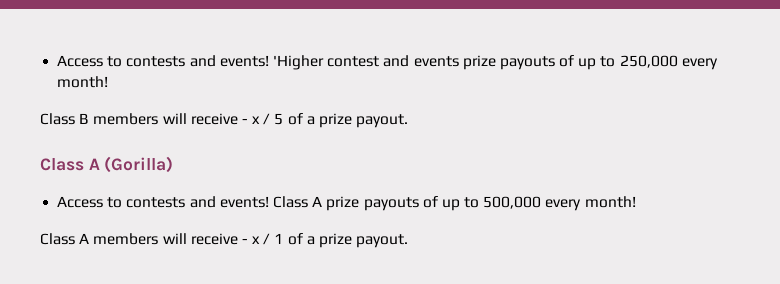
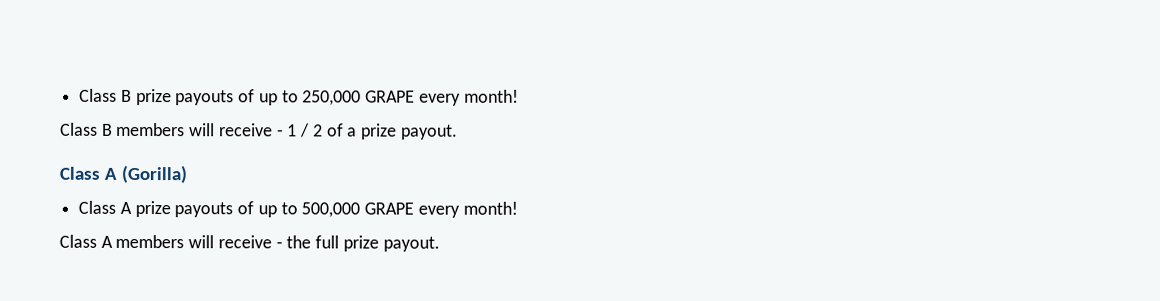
[57,55,459,70] Access to contests and events! 'Higher contest and events -> [79,88,132,102] Class B
(678, 61) none -> [365,90,416,103] GRAPE
[252,113,284,125] x / 5 -> [287,123,323,138] 1 / 2
[57,196,269,208] Access to contests and events! -> (187, 174) none
(542, 202) none -> [364,202,415,215] GRAPE
[252,233,315,245] x / 1 of a -> [286,235,340,249] the full

